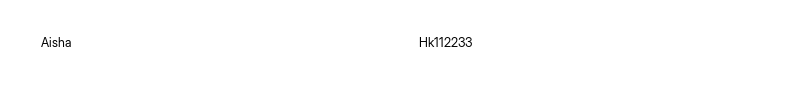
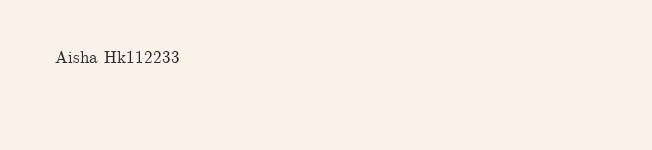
(71, 42) // -> (98, 57) none

